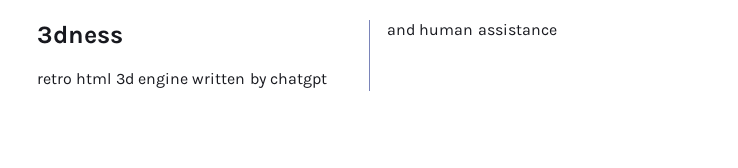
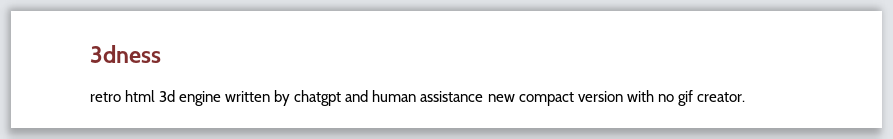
(557, 29) none -> [487,90,745,106] new compact version with no gif creator.

